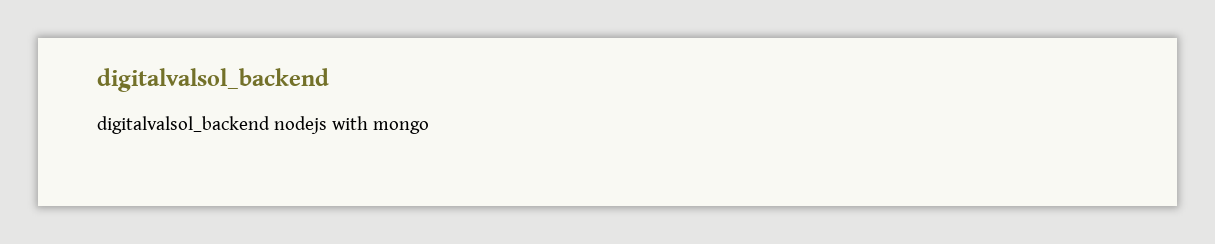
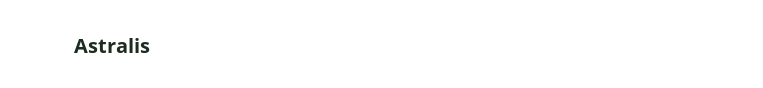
[97,68,329,92] [97,116,429,134] digitalvalsol_backend // digitalvalsol_backend nodejs with mongo -> [74,38,150,53] Astralis

